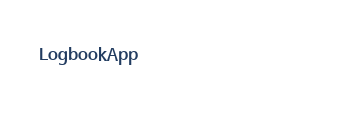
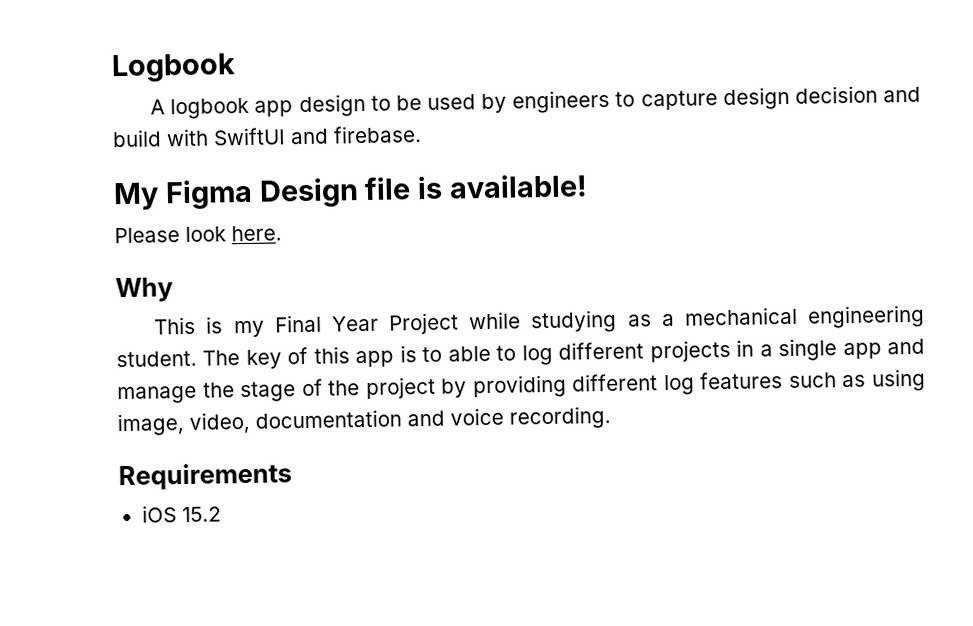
[39,47,138,65] LogbookApp -> [111,53,236,84] [150,85,921,120] [112,125,422,148] [113,173,589,211] [114,225,282,244] [115,277,173,303] [154,304,926,338] [116,338,926,369] [117,368,927,405] [117,405,611,437] [118,462,292,491] [141,505,222,523] Logbook // A logbook app design to be used by engineers to capture design decision and build with SwiftUI and firebase. // My Figma Design file is available! // Please look here. // Why // This is my Final Year Project while studying as a mechanical engineering student. The key of this app is to able to log different projects in a single app and manage the stage of the project by providing different log features such as using image, video, documentation and voice recording. // Requirements // iOS 15.2

